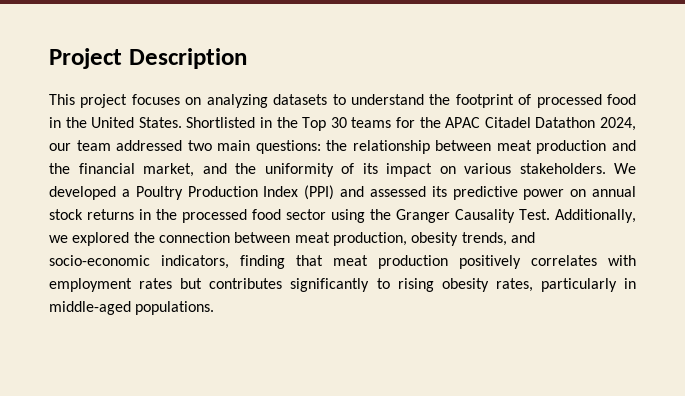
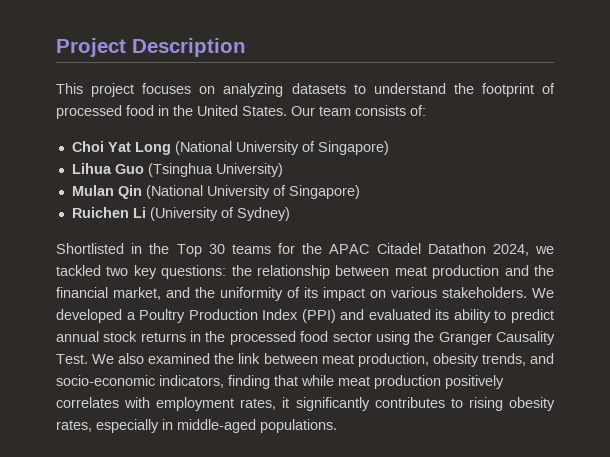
(182, 122) none -> [291,105,426,116] [71,141,389,155] [71,163,283,177] [71,185,360,199] [71,207,290,221] Our team consists of: // Choi Yat Long (National University of Singapore) // Lihua Guo (Tsinghua University) // Mulan Qin (National University of Singapore) // Ruichen Li (University of Sydney) //
[49,140,251,151] our team addressed two main -> [535,246,554,254] [56,265,157,279] we tackled two key
[369,186,587,200] assessed its predictive power on -> [368,309,554,323] evaluated its ability to predict
[555,209,636,223] [49,232,230,246] Additionally, we explored the connection -> [92,353,261,364] We also examined the link
(323, 260) none -> [301,375,334,386] while
[139,278,370,292] rates but contributes significantly -> [240,397,445,411] rates, it significantly contributes
[540,278,617,292] particularly -> [96,419,159,433] especially

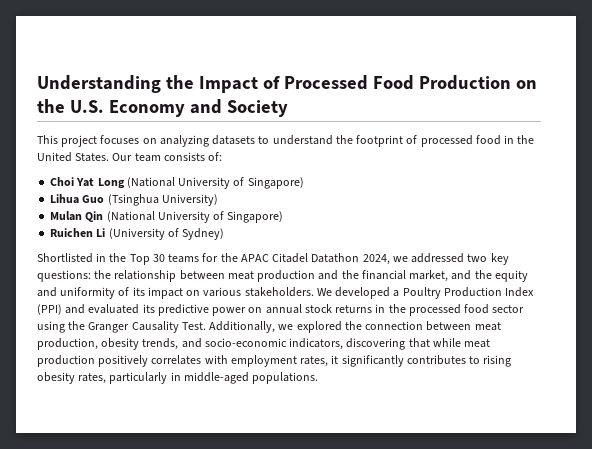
[56,38,246,57] Project Description -> [37,75,537,93] [37,99,288,117] Understanding the Impact of Processed Food Production on the U.S. Economy and Society
[56,265,101,276] tackled -> [411,253,465,263] addressed
(215, 292) none -> [494,270,528,282] [37,287,57,297] equity and
[453,309,554,323] ability to predict -> [157,304,263,316] predictive power on
[92,353,261,364] We also examined the link -> [209,321,424,333] Additionally, we explored the connection
[228,375,270,389] finding -> [346,338,406,350] discovering
[96,419,159,433] especially -> [109,372,168,384] particularly

